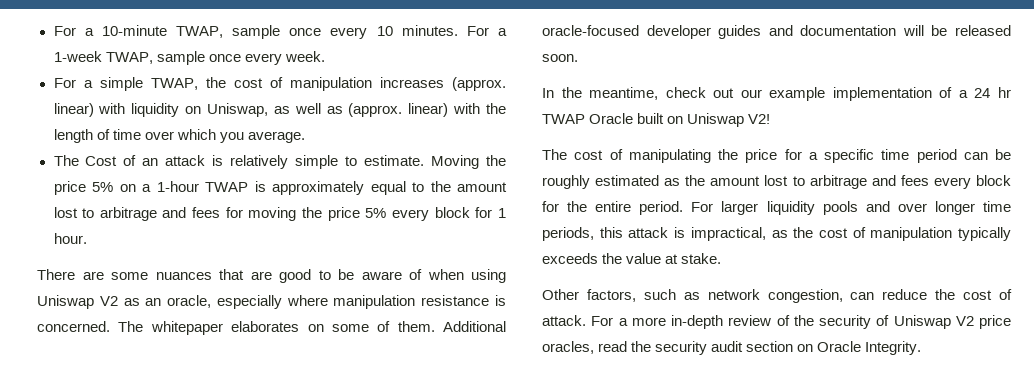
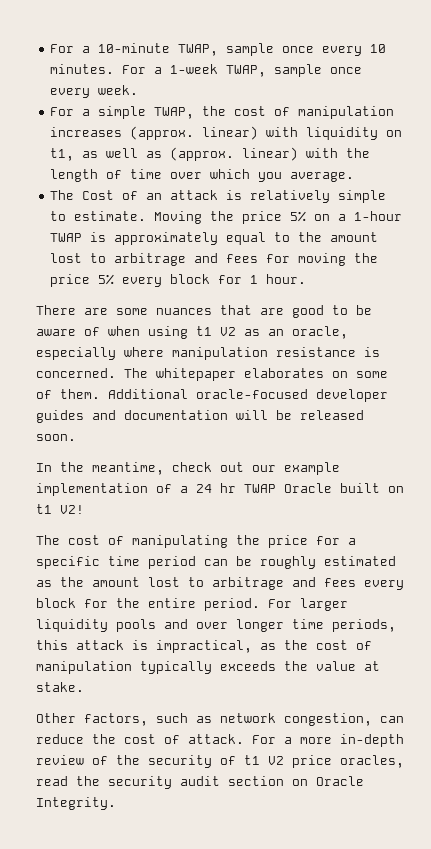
[206,103,268,117] Uniswap, -> [50,148,75,161] t1,
[37,295,94,309] Uniswap -> [196,326,212,336] t1
[687,113,745,127] Uniswap -> [36,504,52,514] t1
[893,315,951,329] Uniswap -> [244,755,260,765] t1

